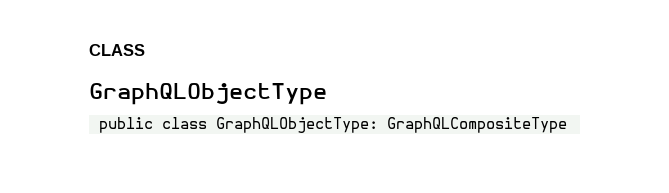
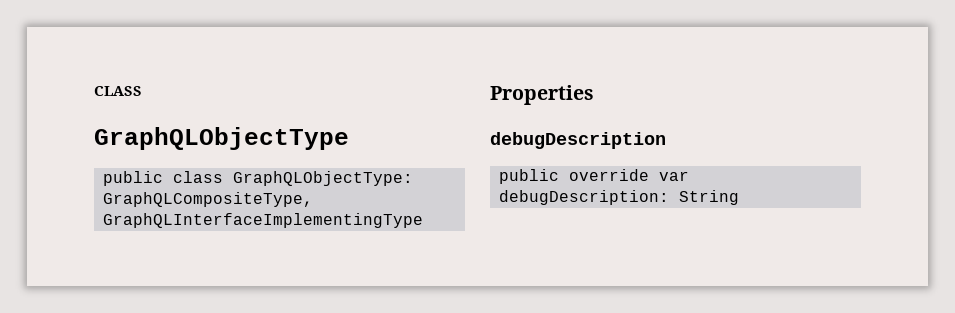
[386,117,567,133] GraphQLCompositeType -> [102,192,313,207] [102,213,423,228] [490,85,594,105] [490,132,666,149] [498,169,689,184] [498,190,739,205] GraphQLCompositeType, GraphQLInterfaceImplementingType // Properties // debugDescription // public override var debugDescription: String

